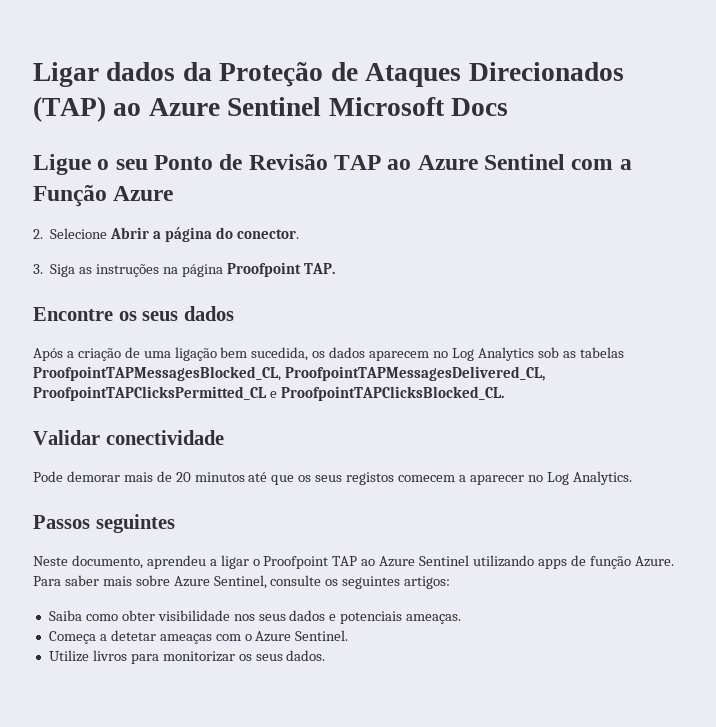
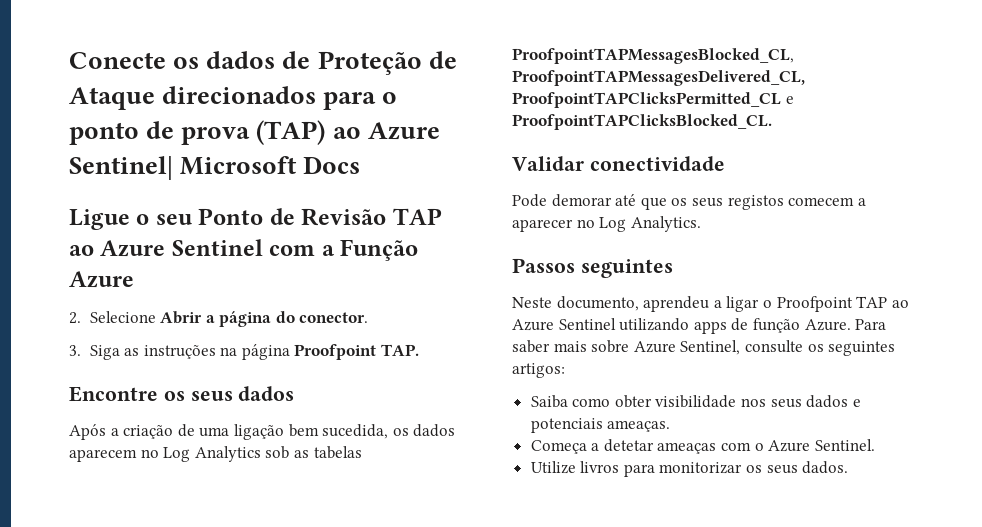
[33,62,624,87] Ligar dados da Proteção de Ataques Direcionados -> [69,51,457,75] [69,86,398,110] [69,121,251,145] Conecte os dados de Proteção de Ataque direcionados para o ponto de prova
[227,97,322,116] Sentinel -> [69,156,173,180] Sentinel|
[123,471,245,482] mais de 20 minutos -> (612, 200) none

